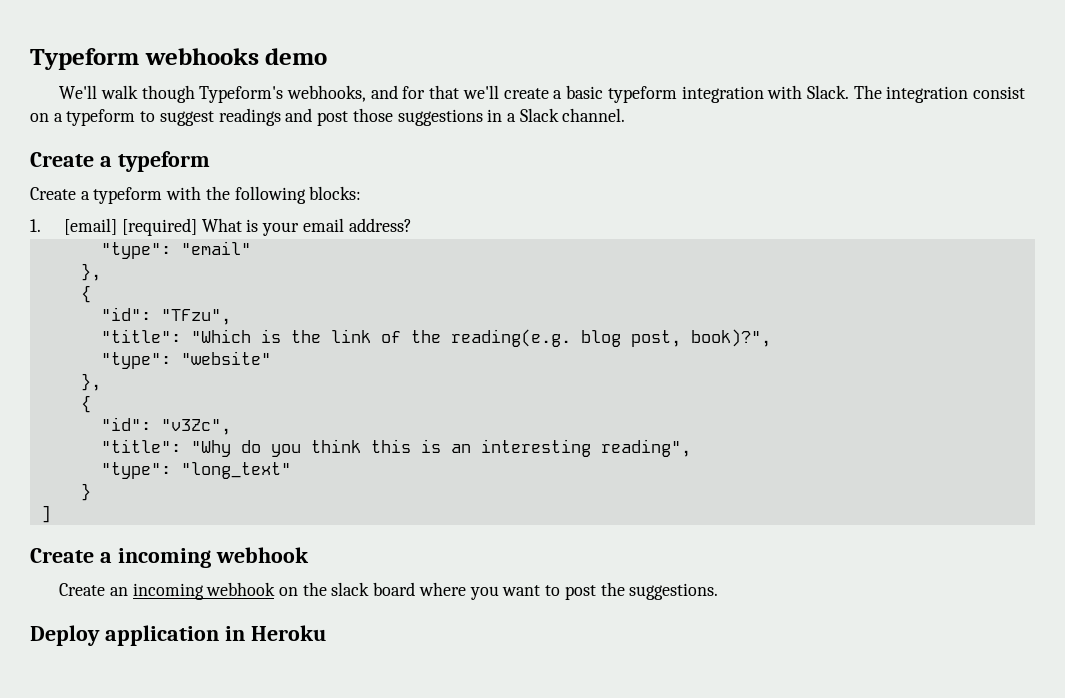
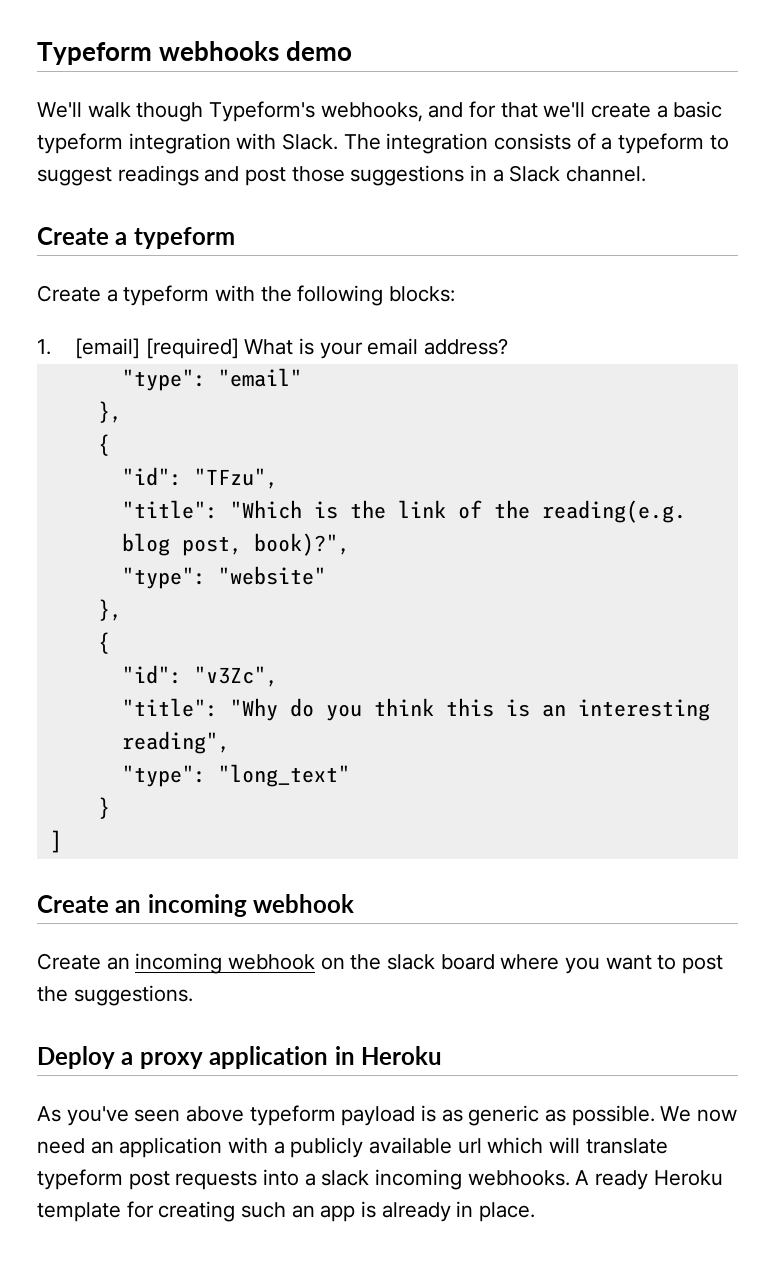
[973,86,1026,99] [30,113,49,122] consist on -> [494,133,596,150] consists of
[99,552,112,563] a -> [115,900,142,913] an
(100, 635) none -> [121,1052,203,1069] a proxy
(326, 633) none -> [37,1105,738,1126] [37,1137,668,1158] [37,1169,723,1190] [37,1201,536,1222] // As you've seen above typeform payload is as generic as possible. We now need an application with a publicly available url which will translate typeform post requests into a slack incoming webhooks. A ready Heroku template for creating such an app is already in place.

